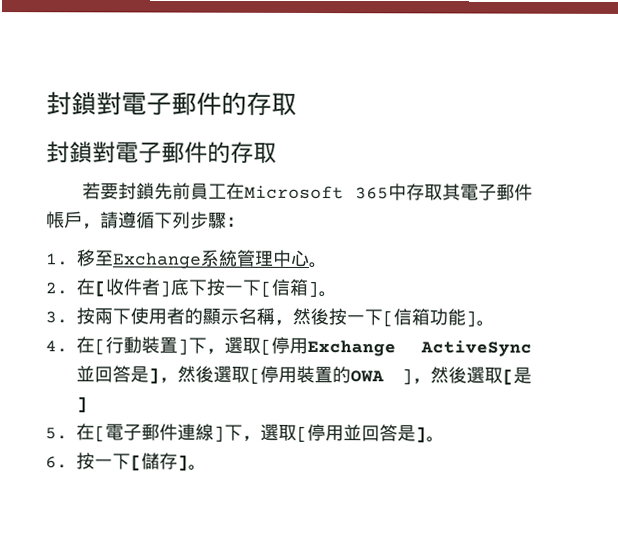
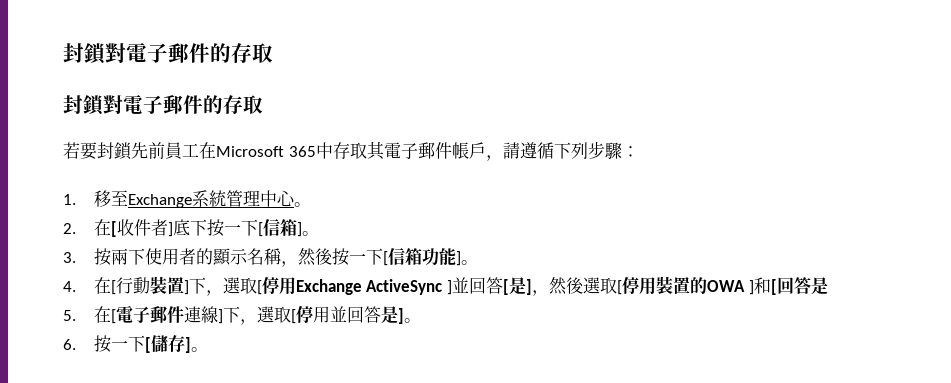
[76,365,131,383] 並回答 -> [446,277,509,295] ]並回答[
[412,366,532,385] [76,396,88,413] ，然後選取[是] -> [753,277,828,295] 和[回答是

